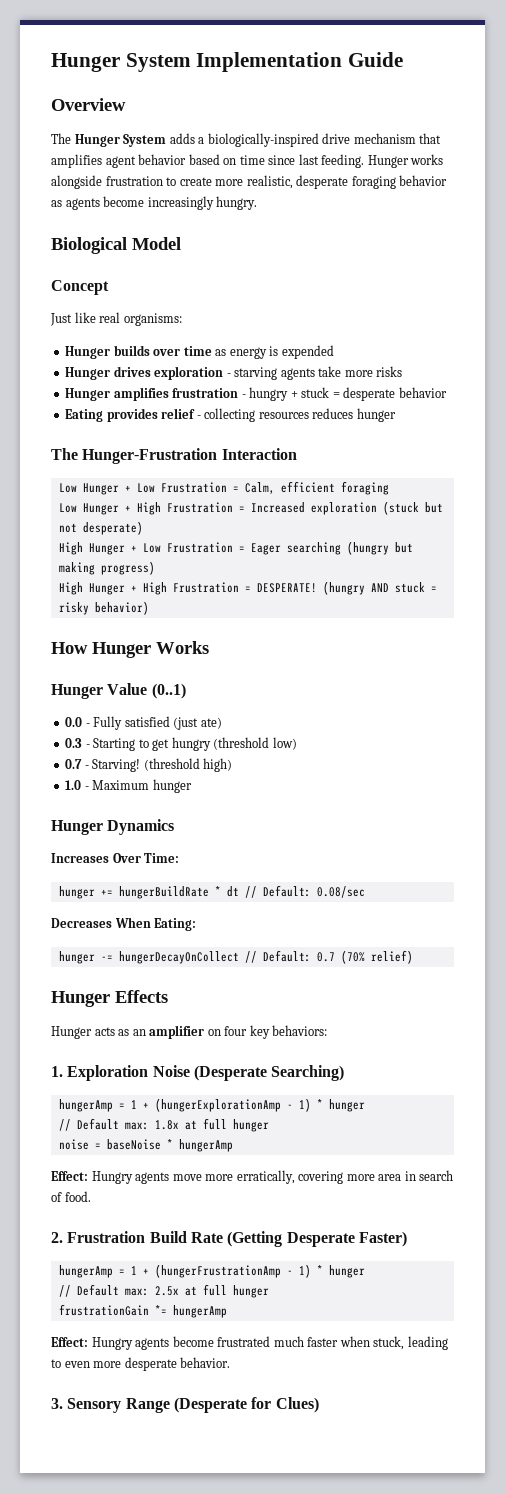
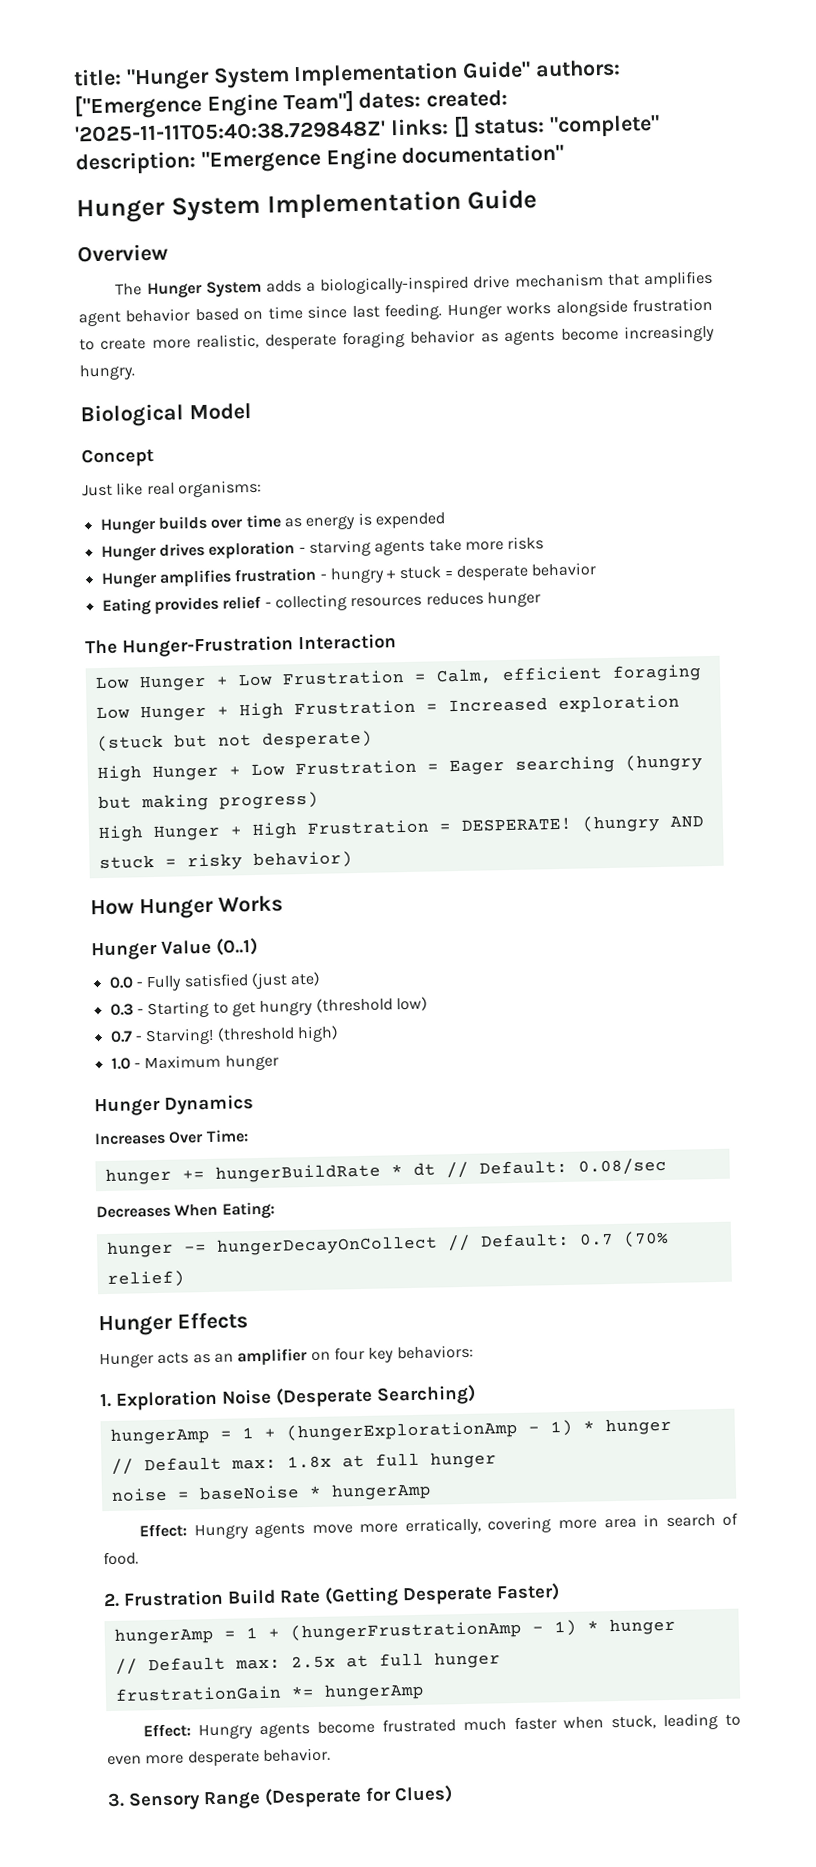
(51, 62) none -> [73,59,622,91] [74,89,509,120] [75,114,661,143] [75,143,565,176] title: "Hunger System Implementation Guide" authors: ["Emergence Engine Team"] dates: created: '2025-11-11T05:40:38.729848Z' links: [] status: "complete" description: "Emergence Engine documentation" //

